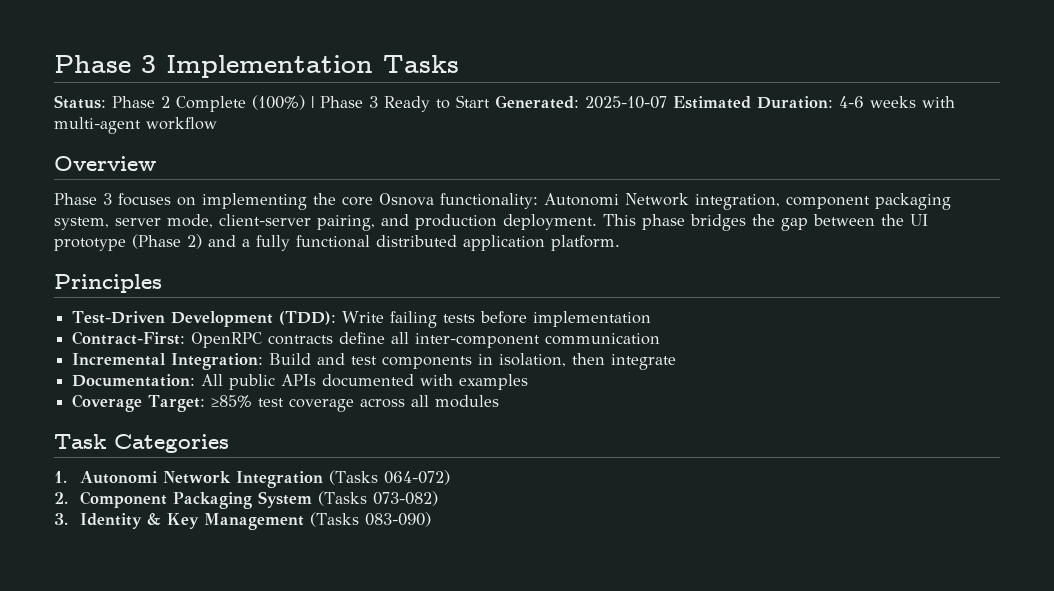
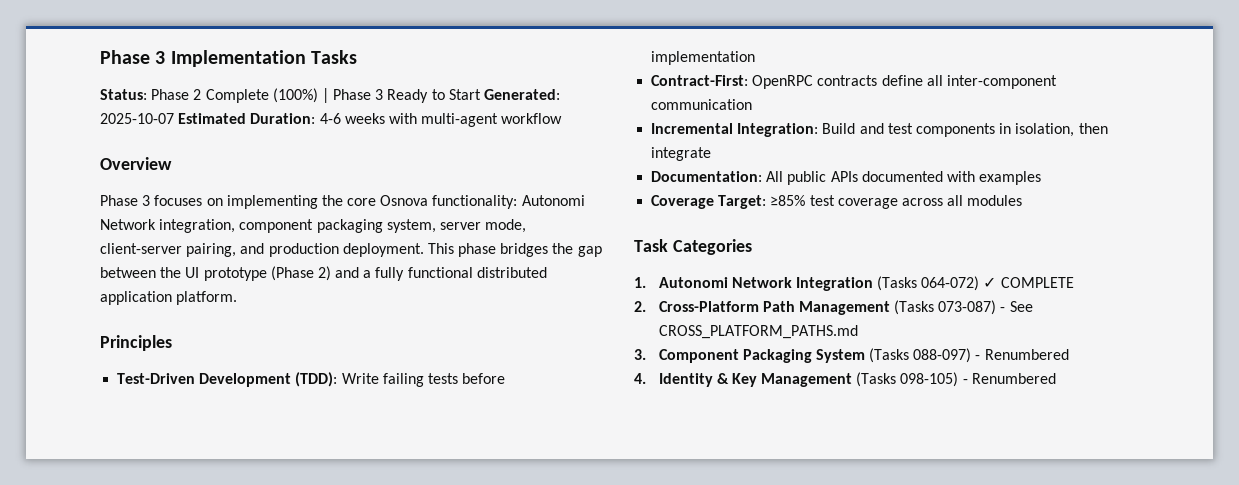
[54,491,438,509] [54,513,68,525] // 2. Component Packaging System (Tasks 073-082) // 3. -> [983,277,1074,288] [634,300,1033,315] [658,325,858,339] [634,348,1069,363] [634,373,646,384] ✓ COMPLETE // 2. Cross-Platform Path Management (Tasks 073-087) - See CROSS_PLATFORM_PATHS.md // 3. Component Packaging System (Tasks 088-097) - Renumbered // 4.
[364,512,431,527] 083-090) -> [900,372,1056,387] 098-105) - Renumbered

